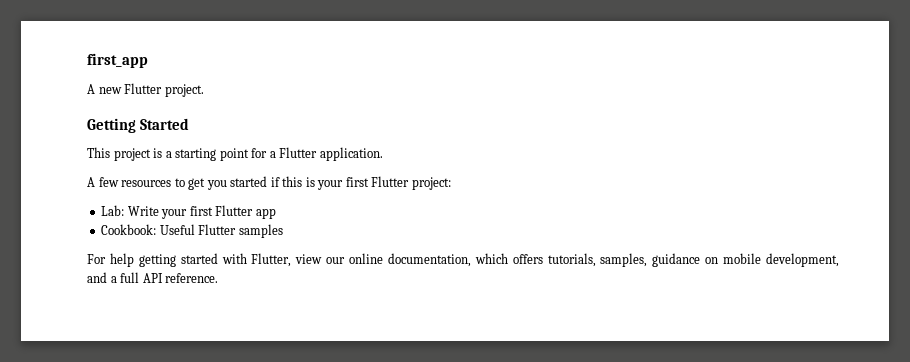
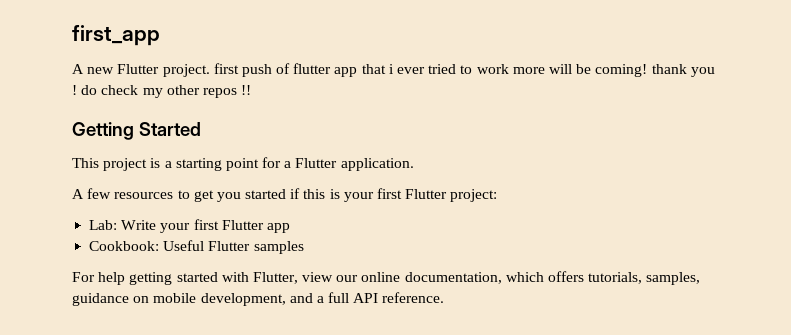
(204, 90) none -> [213,63,715,77] [72,85,252,98] first push of flutter app that i ever tried to work more will be coming! thank you ! do check my other repos !!

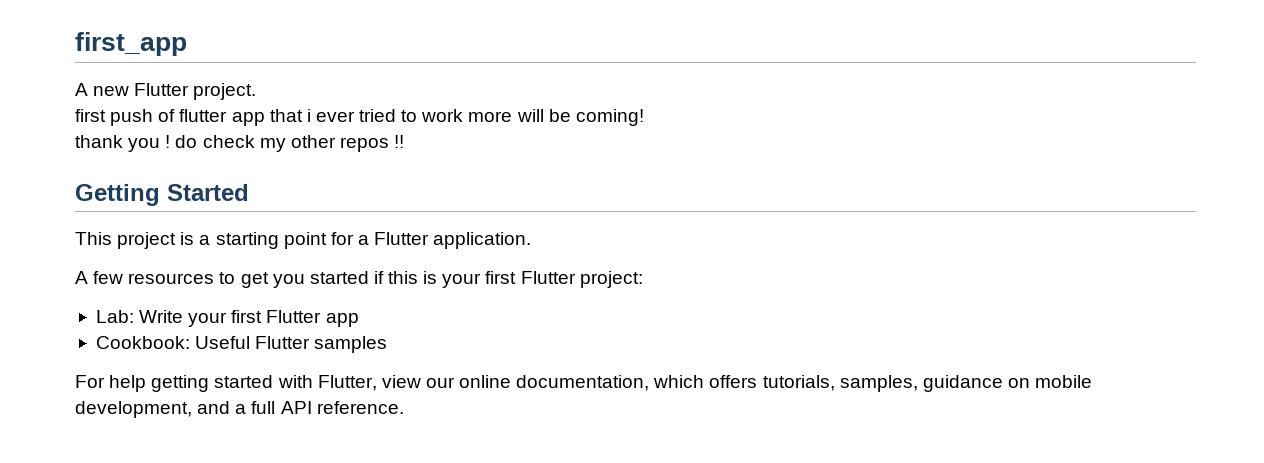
(210, 70) none -> (257, 91) //
(648, 70) none -> (644, 117) //

